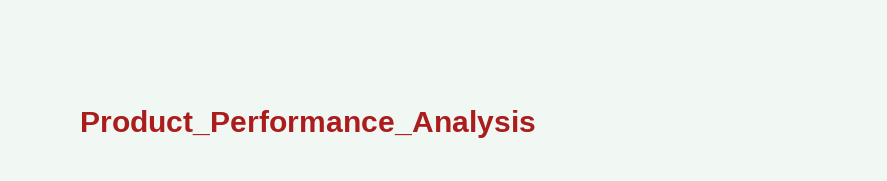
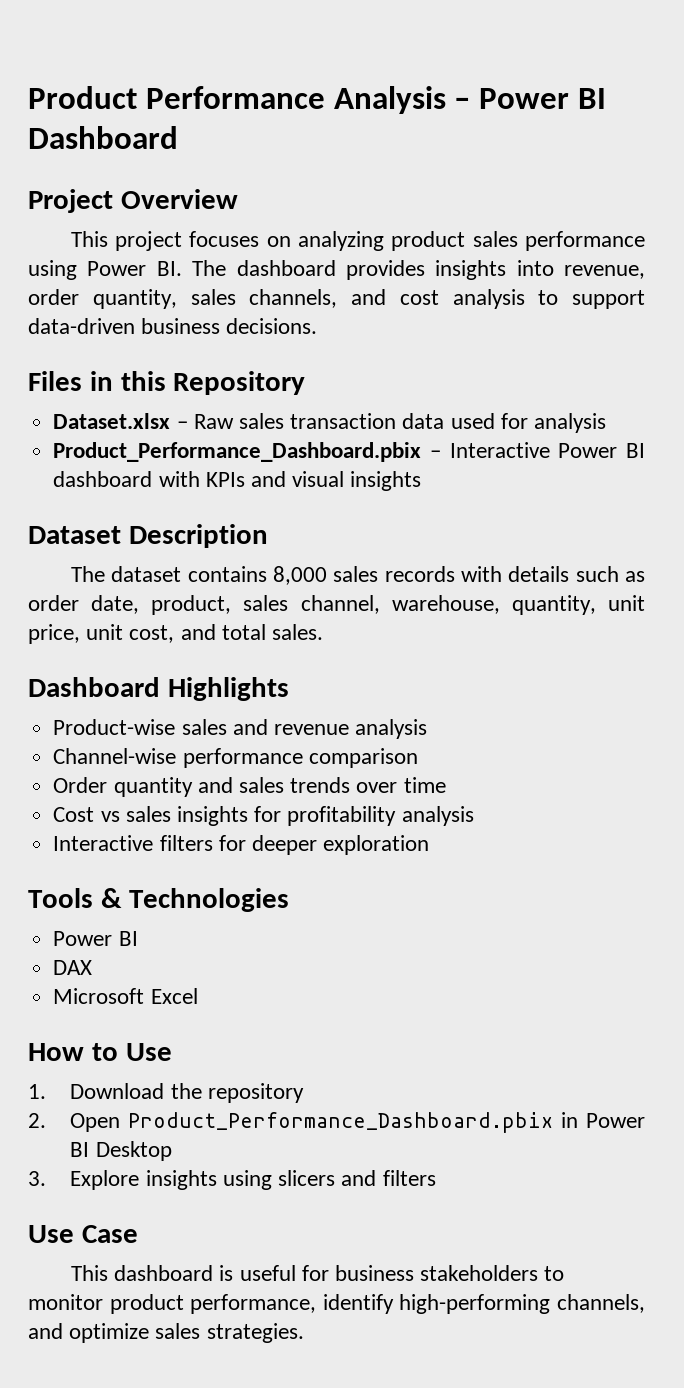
[80,110,536,138] Product_Performance_Analysis -> [28,86,606,114] [28,126,178,149] [28,189,238,213] [70,231,645,251] [28,260,645,280] [28,289,645,309] [28,318,318,334] [28,371,306,395] [53,413,606,433] [53,442,645,462] [53,471,422,491] [28,524,268,548] [70,566,645,585] [28,595,645,615] [28,624,324,644] [28,677,289,701] [53,719,428,739] [53,748,418,768] [53,777,446,797] [53,806,474,826] [53,835,430,855] [28,888,289,912] [53,931,138,946] [53,960,93,975] [53,988,198,1004] [28,1043,172,1061] [28,1083,304,1103] [28,1112,645,1133] [70,1141,172,1161] [28,1170,436,1190] [28,1225,138,1243] [70,1265,565,1281] [28,1294,645,1314] [28,1323,304,1343] Product Performance Analysis – Power BI Dashboard // Project Overview // This project focuses on analyzing product sales performance using Power BI. The dashboard provides insights into revenue, order quantity, sales channels, and cost analysis to support data-driven business decisions. // Files in this Repository // Dataset.xlsx – Raw sales transaction data used for analysis // Product_Performance_Dashboard.pbix – Interactive Power BI dashboard with KPIs and visual insights // Dataset Description // The dataset contains 8,000 sales records with details such as order date, product, sales channel, warehouse, quantity, unit price, unit cost, and total sales. // Dashboard Highlights // Product-wise sales and revenue analysis // Channel-wise performance comparison // Order quantity and sales trends over time // Cost vs sales insights for profitability analysis // Interactive filters for deeper exploration // Tools & Technologies // Power BI // DAX // Microsoft Excel // How to Use // 1. Download the repository // 2. Open Product_Performance_Dashboard.pbix in Power BI Desktop // 3. Explore insights using slicers and filters // Use Case // This dashboard is useful for business stakeholders to monitor product performance, identify high-performing channels, and optimize sales strategies.

